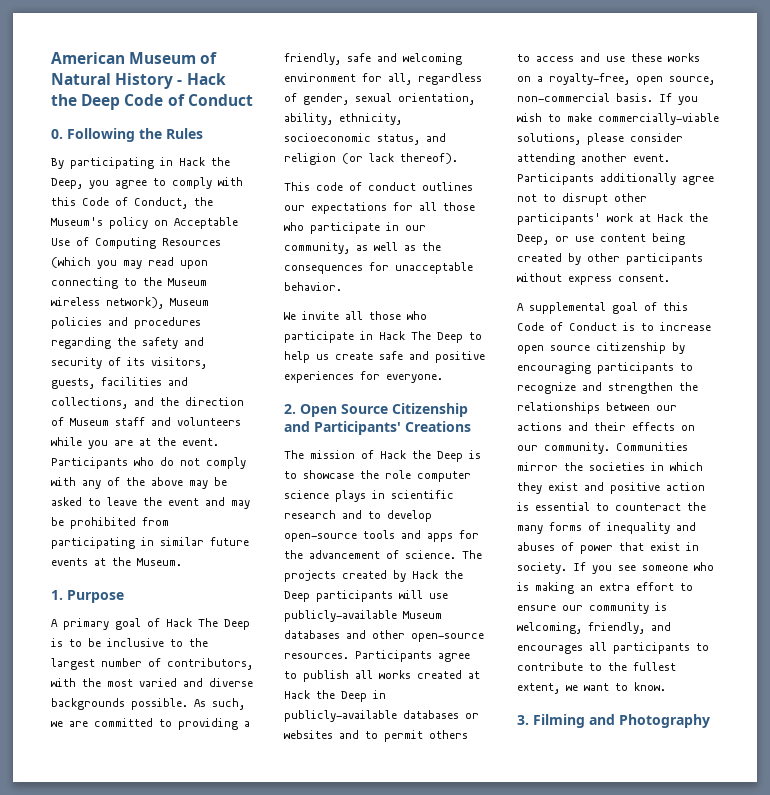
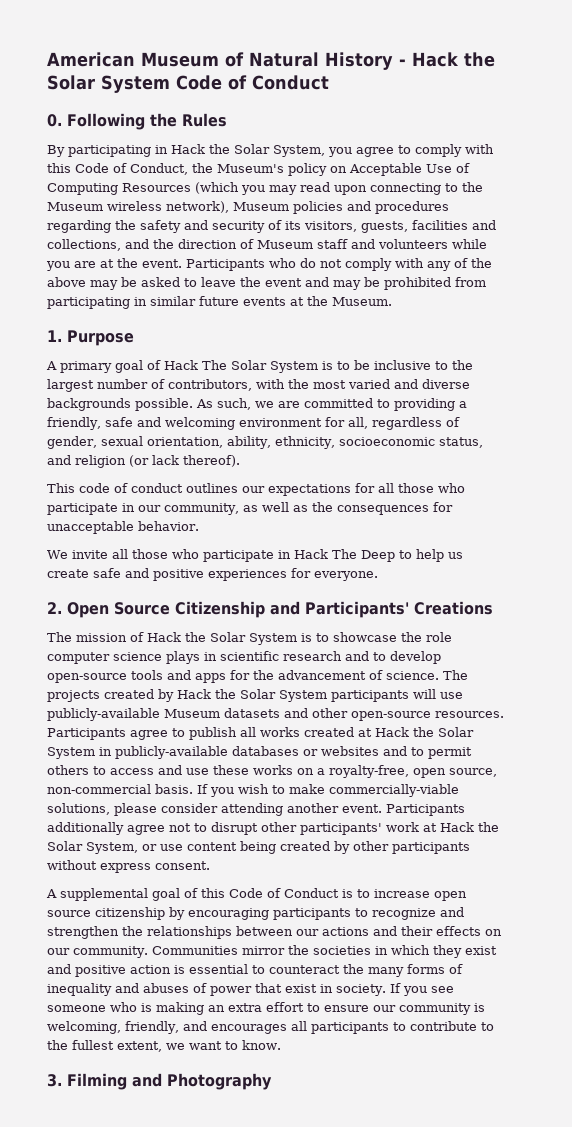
[81,94,121,110] Deep -> [47,75,170,93] Solar System
[51,178,83,189] Deep, -> [234,144,325,157] Solar System,
[224,619,250,630] Deep -> [231,360,318,373] Solar System
[437,451,463,462] Deep -> [210,632,297,645] Solar System
[284,591,310,602] Deep -> [240,689,327,702] Solar System
[284,630,340,639] databases -> [224,708,280,718] datasets
[341,691,367,702] Deep -> [438,727,474,737] [47,747,95,759] Solar System
[517,234,549,245] Deep, -> [47,841,138,854] Solar System,

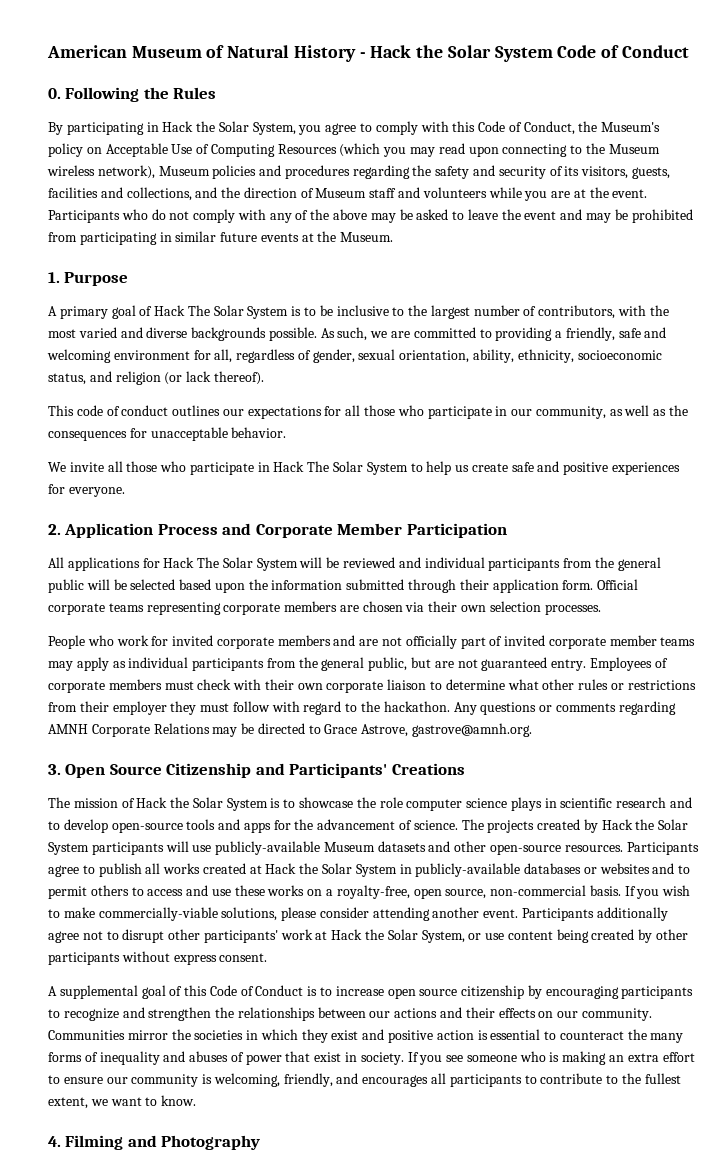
[360,550,395,562] Deep -> [333,461,408,475] Solar System
(62, 608) none -> [64,523,507,538] [48,557,661,571] [48,579,639,593] [48,601,601,615] [48,635,696,649] [48,657,668,671] [48,679,696,693] [48,701,676,715] [48,723,533,737] [48,764,61,775] Application Process and Corporate Member Participation // All applications for Hack The Solar System will be reviewed and individual participants from the general public will be selected based upon the information submitted through their application form. Official corporate teams representing corporate members are chosen via their own selection processes. // People who work for invited corporate members and are not officially part of invited corporate member teams may apply as individual participants from the general public, but are not guaranteed entry. Employees of corporate members must check with their own corporate liaison to determine what other rules or restrictions from their employer they must follow with regard to the hackathon. Any questions or comments regarding AMNH Corporate Relations may be directed to Grace Astrove, gastrove@amnh.org. // 3.
[47,1074,62,1087] 3. -> [48,1136,61,1147] 4.

